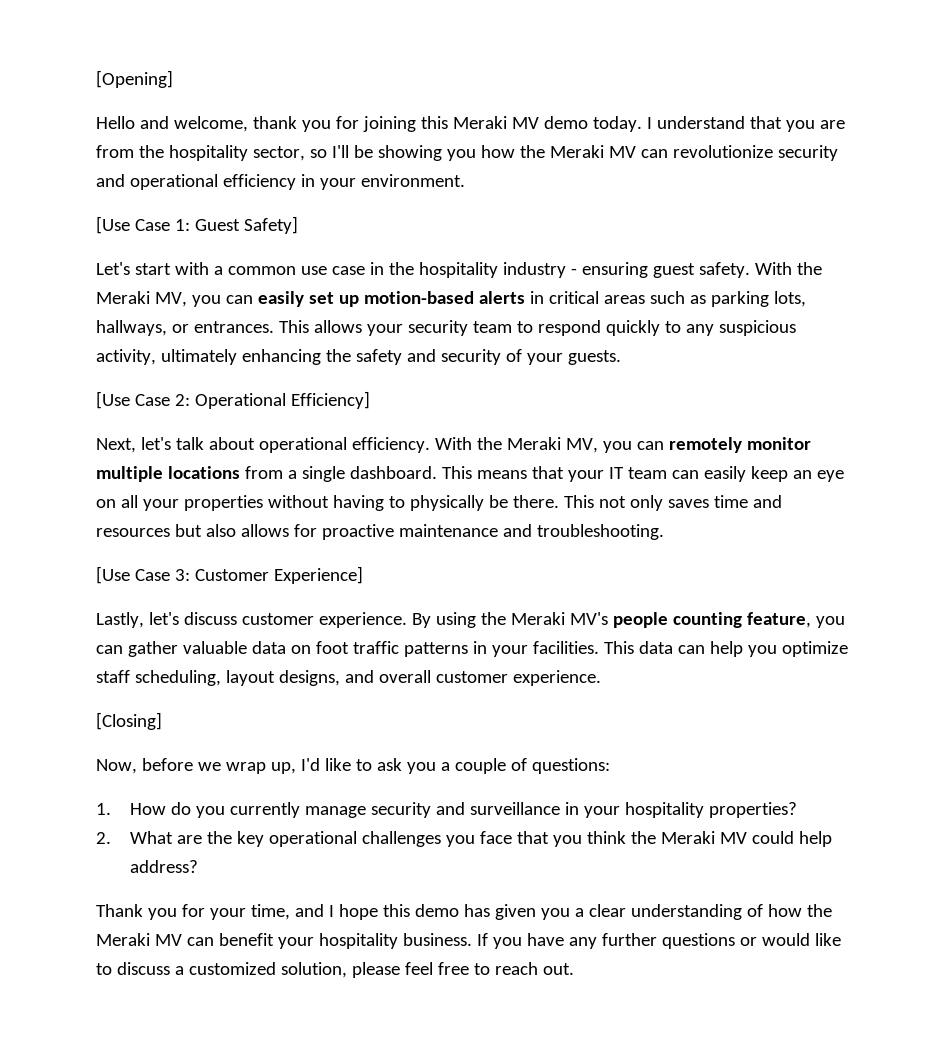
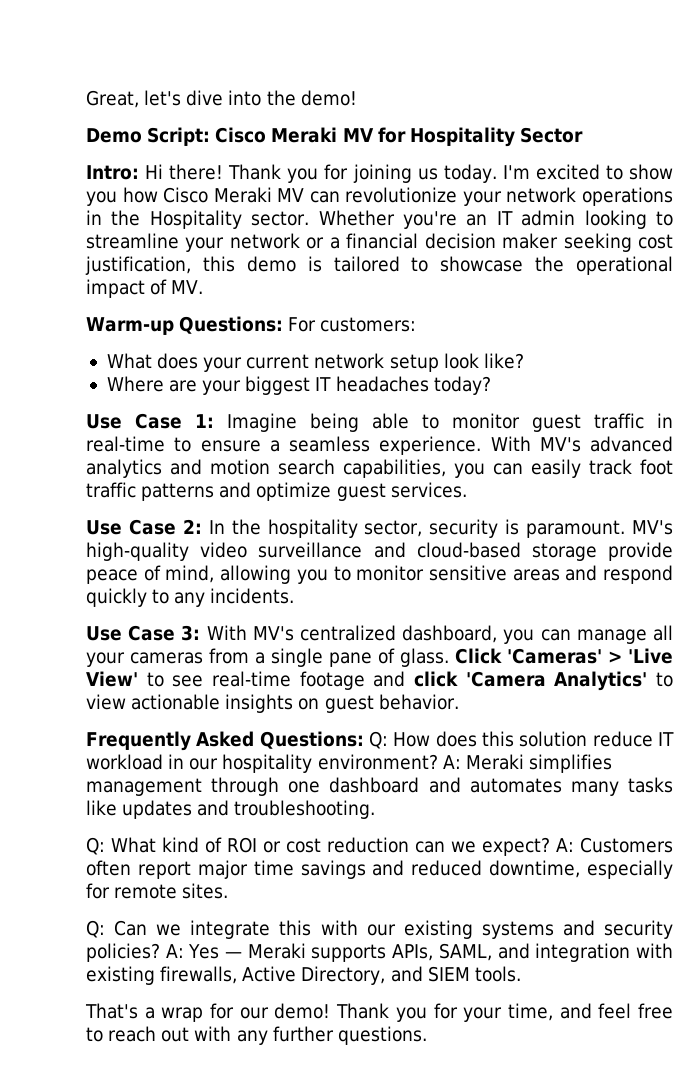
[96,70,173,88] [96,116,845,132] [96,145,442,161] [Opening] // Hello and welcome, thank you for joining this Meraki MV demo today. I understand that you are from the hospitality sector, so I'll be showing -> [86,90,357,108] [86,127,583,147] [86,164,673,183] Great, let's dive into the demo! // Demo Script: Cisco Meraki MV for Hospitality Sector // Intro: Hi there! Thank you for joining us today. I'm excited to show
[519,145,545,158] the -> [163,187,209,203] Cisco
[777,145,838,161] [96,174,465,190] [96,216,298,234] [96,262,822,278] [96,291,806,307] [96,320,796,336] [96,349,621,365] [96,391,370,409] [96,437,811,453] [96,466,844,482] [96,495,782,511] [96,524,664,540] [96,566,363,584] [96,612,845,628] [96,641,848,657] [96,670,601,686] [96,712,162,730] [96,758,610,774] [96,802,797,818] [96,831,832,847] [129,860,198,873] security and operational efficiency in your environment. // [Use Case 1: Guest Safety] // Let's start with a common use case in the hospitality industry - ensuring guest safety. With the Meraki MV, you can easily set up motion-based alerts in critical areas such as parking lots, hallways, or entrances. This allows your security team to respond quickly to any suspicious activity, ultimately enhancing the safety and security of your guests. // [Use Case 2: Operational Efficiency] // Next, let's talk about operational efficiency. With the Meraki MV, you can remotely monitor multiple locations from a single dashboard. This means that your IT team can easily keep an eye on all your properties without having to physically be there. This not only saves time and resources but also allows for proactive maintenance and troubleshooting. // [Use Case 3: Customer Experience] // Lastly, let's discuss customer experience. By using the Meraki MV's people counting feature, you can gather valuable data on foot traffic patterns in your facilities. This data can help you optimize staff scheduling, layout designs, and overall customer experience. // [Closing] // Now, before we wrap up, I'd like to ask you a couple of questions: // 1. How do you currently manage security and surveillance in your hospitality properties? // 2. What are the key operational challenges you face that you think the Meraki MV could help address? // -> [462,187,673,206] [86,210,673,229] [86,233,673,252] [85,256,673,275] [86,279,204,298] [86,316,417,335] [106,353,524,372] [106,376,491,395] [86,413,673,432] [86,436,673,455] [86,459,673,478] [86,482,467,501] [86,519,673,538] [86,542,674,561] [86,565,673,584] [86,588,295,607] [86,625,673,644] [86,648,673,667] [86,671,674,691] [86,694,459,713] [86,731,675,751] [86,754,612,773] [86,777,673,796] [86,800,376,819] [86,837,673,856] [86,860,673,879] [86,883,229,899] [86,920,674,939] [86,943,673,962] [86,966,521,985] [85,1003,331,1022] your network operations in the Hospitality sector. Whether you're an IT admin looking to streamline your network or a financial decision maker seeking cost justification, this demo is tailored to showcase the operational impact of MV. // Warm-up Questions: For customers: // What does your current network setup look like? // Where are your biggest IT headaches today? // Use Case 1: Imagine being able to monitor guest traffic in real-time to ensure a seamless experience. With MV's advanced analytics and motion search capabilities, you can easily track foot traffic patterns and optimize guest services. // Use Case 2: In the hospitality sector, security is paramount. MV's high-quality video surveillance and cloud-based storage provide peace of mind, allowing you to monitor sensitive areas and respond quickly to any incidents. // Use Case 3: With MV's centralized dashboard, you can manage all your cameras from a single pane of glass. Click 'Cameras' > 'Live View' to see real-time footage and click 'Camera Analytics' to view actionable insights on guest behavior. // Frequently Asked Questions: Q: How does this solution reduce IT workload in our hospitality environment? A: Meraki simplifies management through one dashboard and automates many tasks like updates and troubleshooting. // Q: What kind of ROI or cost reduction can we expect? A: Customers often report major time savings and reduced downtime, especially for remote sites. // Q: Can we integrate this with our existing systems and security policies? A: Yes — Meraki supports APIs, SAML, and integration with existing firewalls, Active Directory, and SIEM tools. // That's a wrap for our demo!
[328,904,832,920] [96,933,841,949] [96,962,574,978] I hope this demo has given you a clear understanding of how the Meraki MV can benefit your hospitality business. If you have any further questions or would like to discuss a customized solution, please feel free to reach out. -> [598,1003,673,1019] [86,1026,427,1045] feel free to reach out with any further questions.

